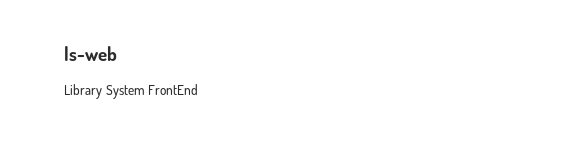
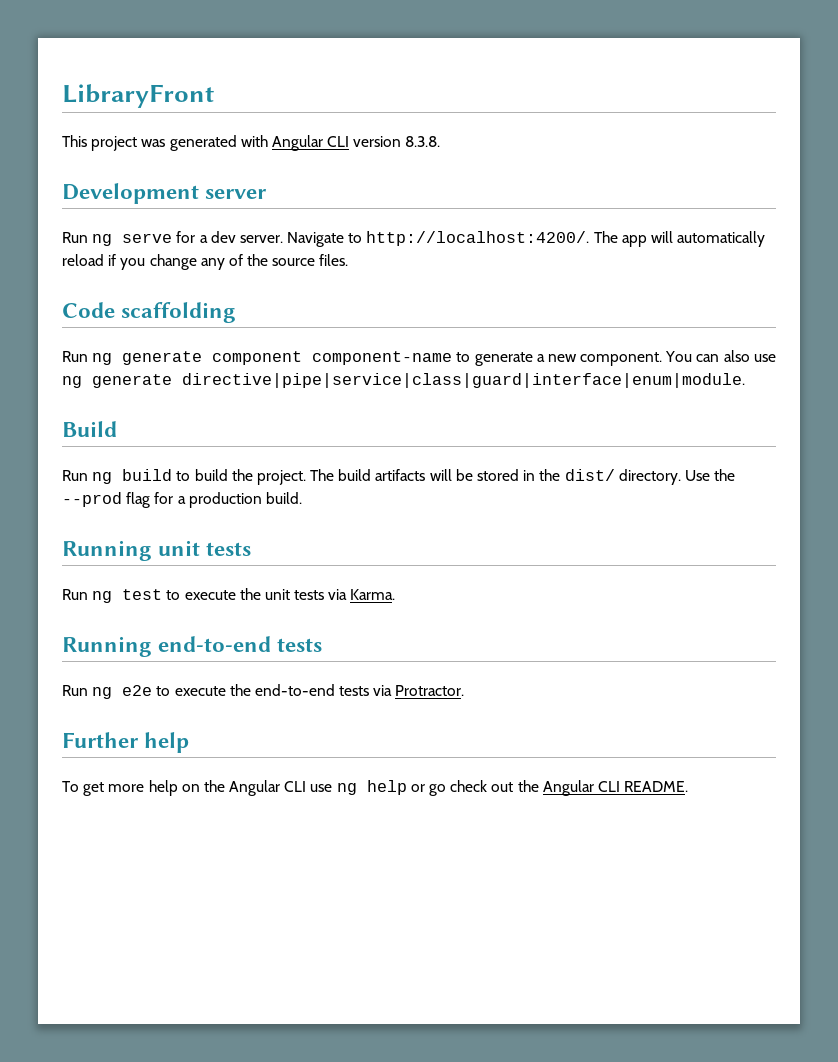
[64,46,117,61] [64,84,199,99] ls-web // Library System FrontEnd -> [62,84,214,108] [62,135,441,151] [62,183,268,204] [62,231,766,247] [62,254,349,270] [62,302,237,323] [62,350,776,366] [62,373,745,388] [62,421,117,437] [62,469,736,485] [62,492,302,508] [62,540,252,561] [62,588,396,603] [62,636,323,657] [62,684,465,699] [62,732,190,753] [62,780,689,796] LibraryFront // This project was generated with Angular CLI version 8.3.8. // Development server // Run ng serve for a dev server. Navigate to http://localhost:4200/. The app will automatically reload if you change any of the source files. // Code scaffolding // Run ng generate component component-name to generate a new component. You can also use ng generate directive|pipe|service|class|guard|interface|enum|module. // Build // Run ng build to build the project. The build artifacts will be stored in the dist/ directory. Use the --prod flag for a production build. // Running unit tests // Run ng test to execute the unit tests via Karma. // Running end-to-end tests // Run ng e2e to execute the end-to-end tests via Protractor. // Further help // To get more help on the Angular CLI use ng help or go check out the Angular CLI README.

